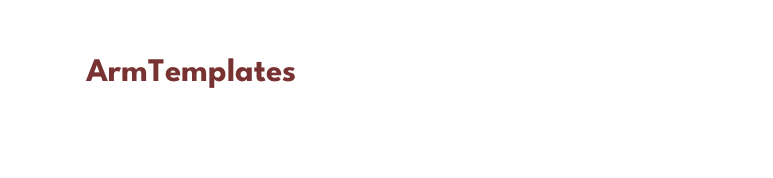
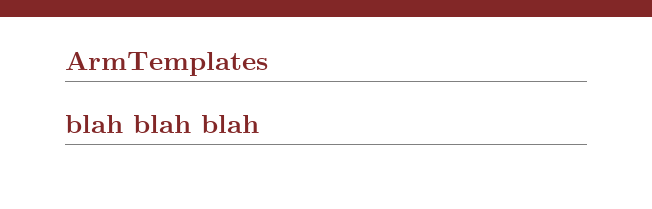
(296, 73) none -> [65,115,259,133] // blah blah blah

